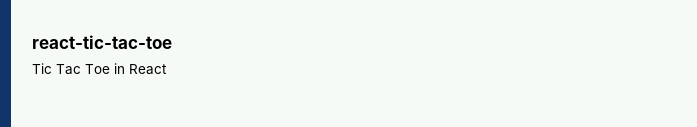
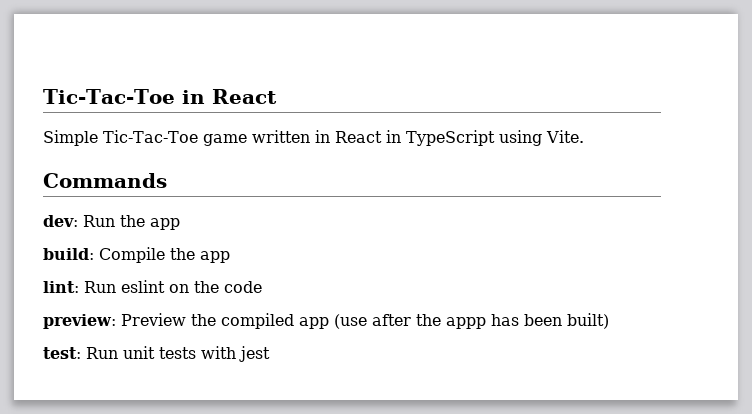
[32,35,172,49] [32,63,167,75] react-tic-tac-toe // Tic Tac Toe in React -> [43,89,277,104] [43,130,584,146] [43,173,167,188] [43,215,180,230] [43,247,230,263] [43,280,262,293] [43,313,609,329] [43,346,270,362] Tic-Tac-Toe in React // Simple Tic-Tac-Toe game written in React in TypeScript using Vite. // Commands // dev: Run the app // build: Compile the app // lint: Run eslint on the code // preview: Preview the compiled app (use after the appp has been built) // test: Run unit tests with jest

